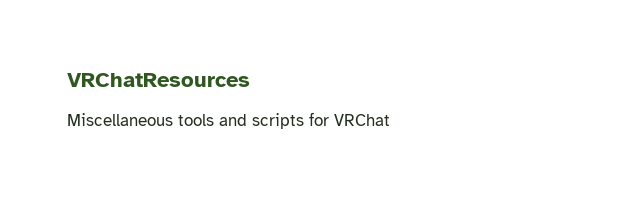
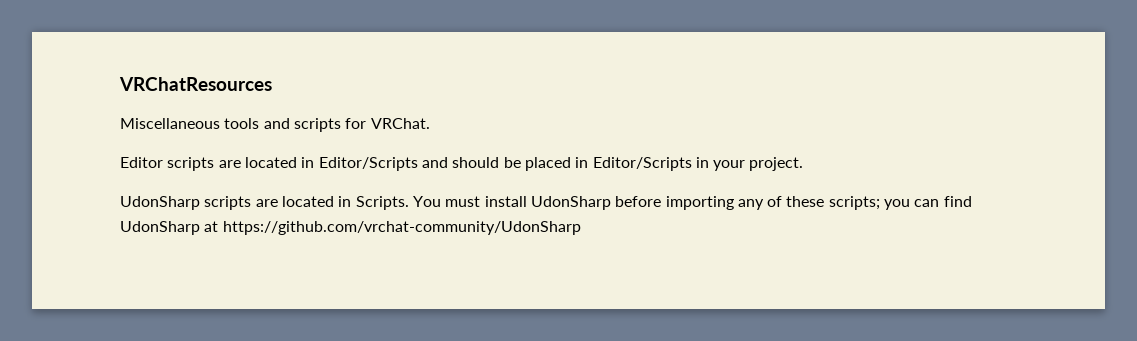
[334,114,390,126] VRChat -> [370,118,430,129] [120,157,804,171] [120,196,972,210] [120,221,581,235] VRChat. // Editor scripts are located in Editor/Scripts and should be placed in Editor/Scripts in your project. // UdonSharp scripts are located in Scripts. You must install UdonSharp before importing any of these scripts; you can find UdonSharp at https://github.com/vrchat-community/UdonSharp

